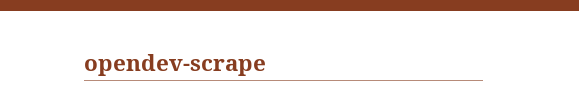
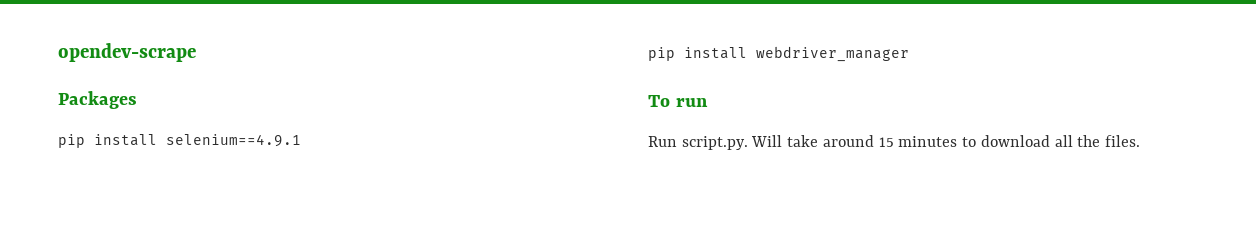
(266, 65) none -> [58,91,137,109] [58,134,301,148] [648,46,909,62] [648,95,708,107] [648,135,1140,150] // Packages // pip install selenium==4.9.1 // pip install webdriver_manager // To run // Run script.py. Will take around 15 minutes to download all the files.

